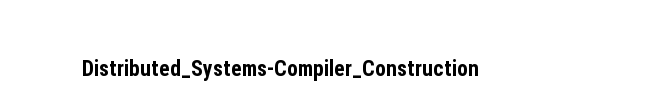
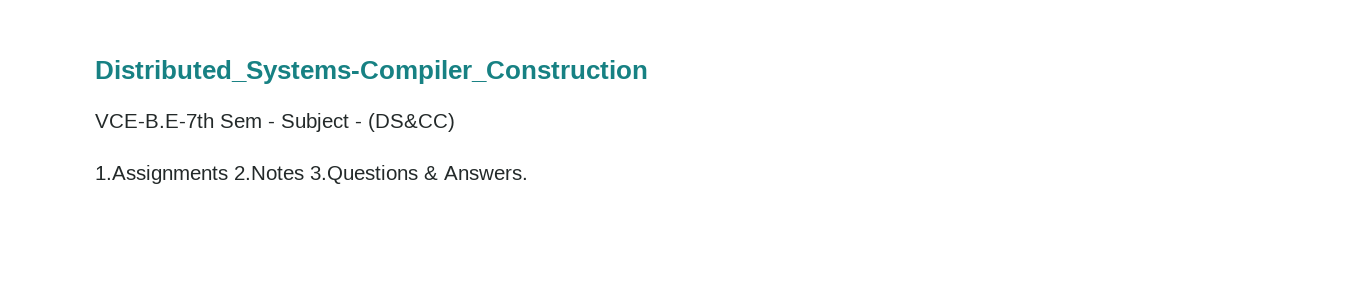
(479, 70) none -> [95,113,455,132] [95,165,528,184] // VCE-B.E-7th Sem - Subject - (DS&CC) // 1.Assignments 2.Notes 3.Questions & Answers.

